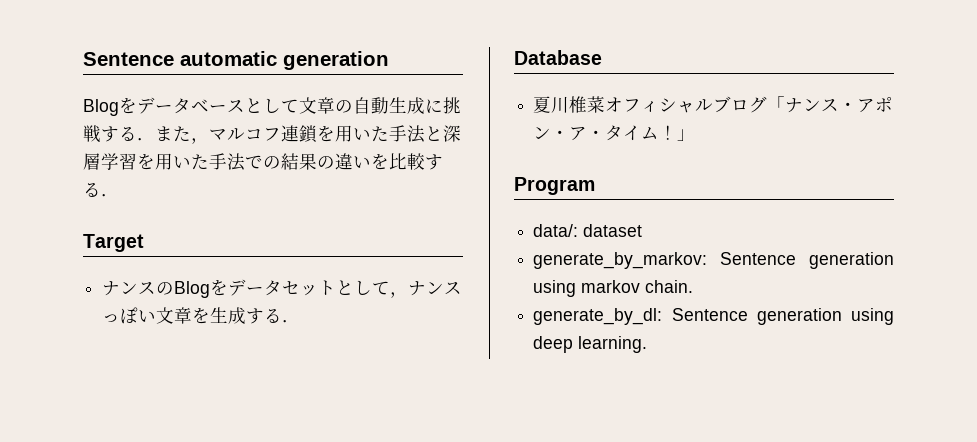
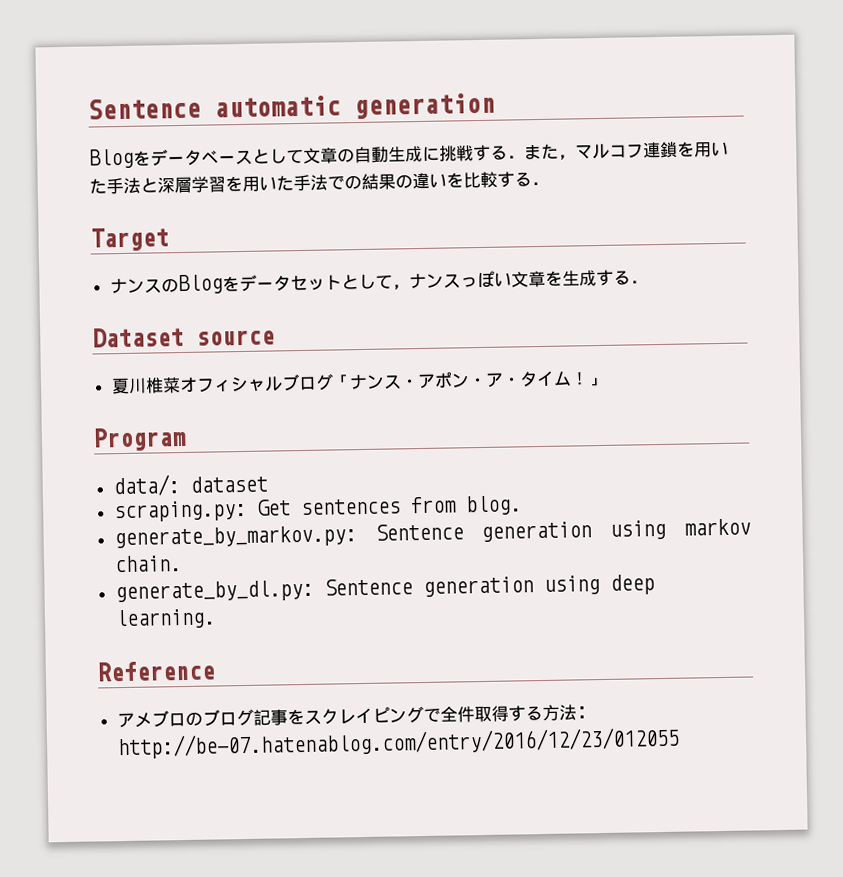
[514,50,602,65] Database -> [92,326,275,348] Dataset source
[533,252,708,269] generate_by_markov: -> [113,495,522,523] [113,525,357,550] scraping.py: Get sentences from blog. // generate_by_markov.py:
[533,308,663,325] generate_by_dl: -> [114,579,314,604] generate_by_dl.py:
(648, 344) none -> [97,660,216,682] [116,704,588,729] [116,726,680,760] // Reference // アメブロのブログ記事をスクレイピングで全件取得する方法: http://be-07.hatenablog.com/entry/2016/12/23/012055

